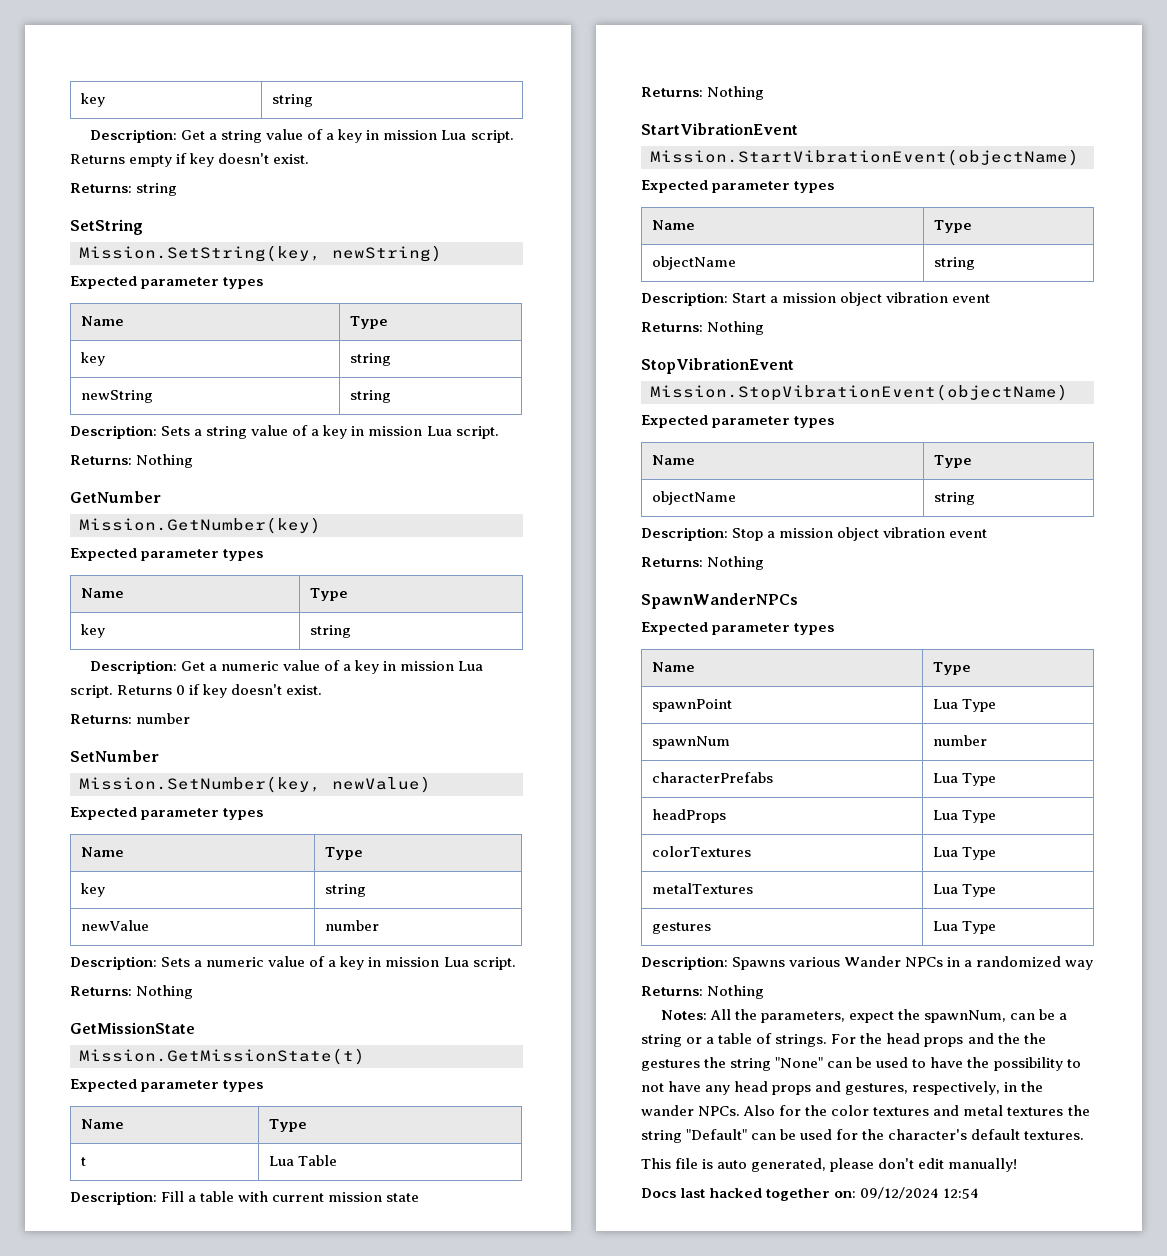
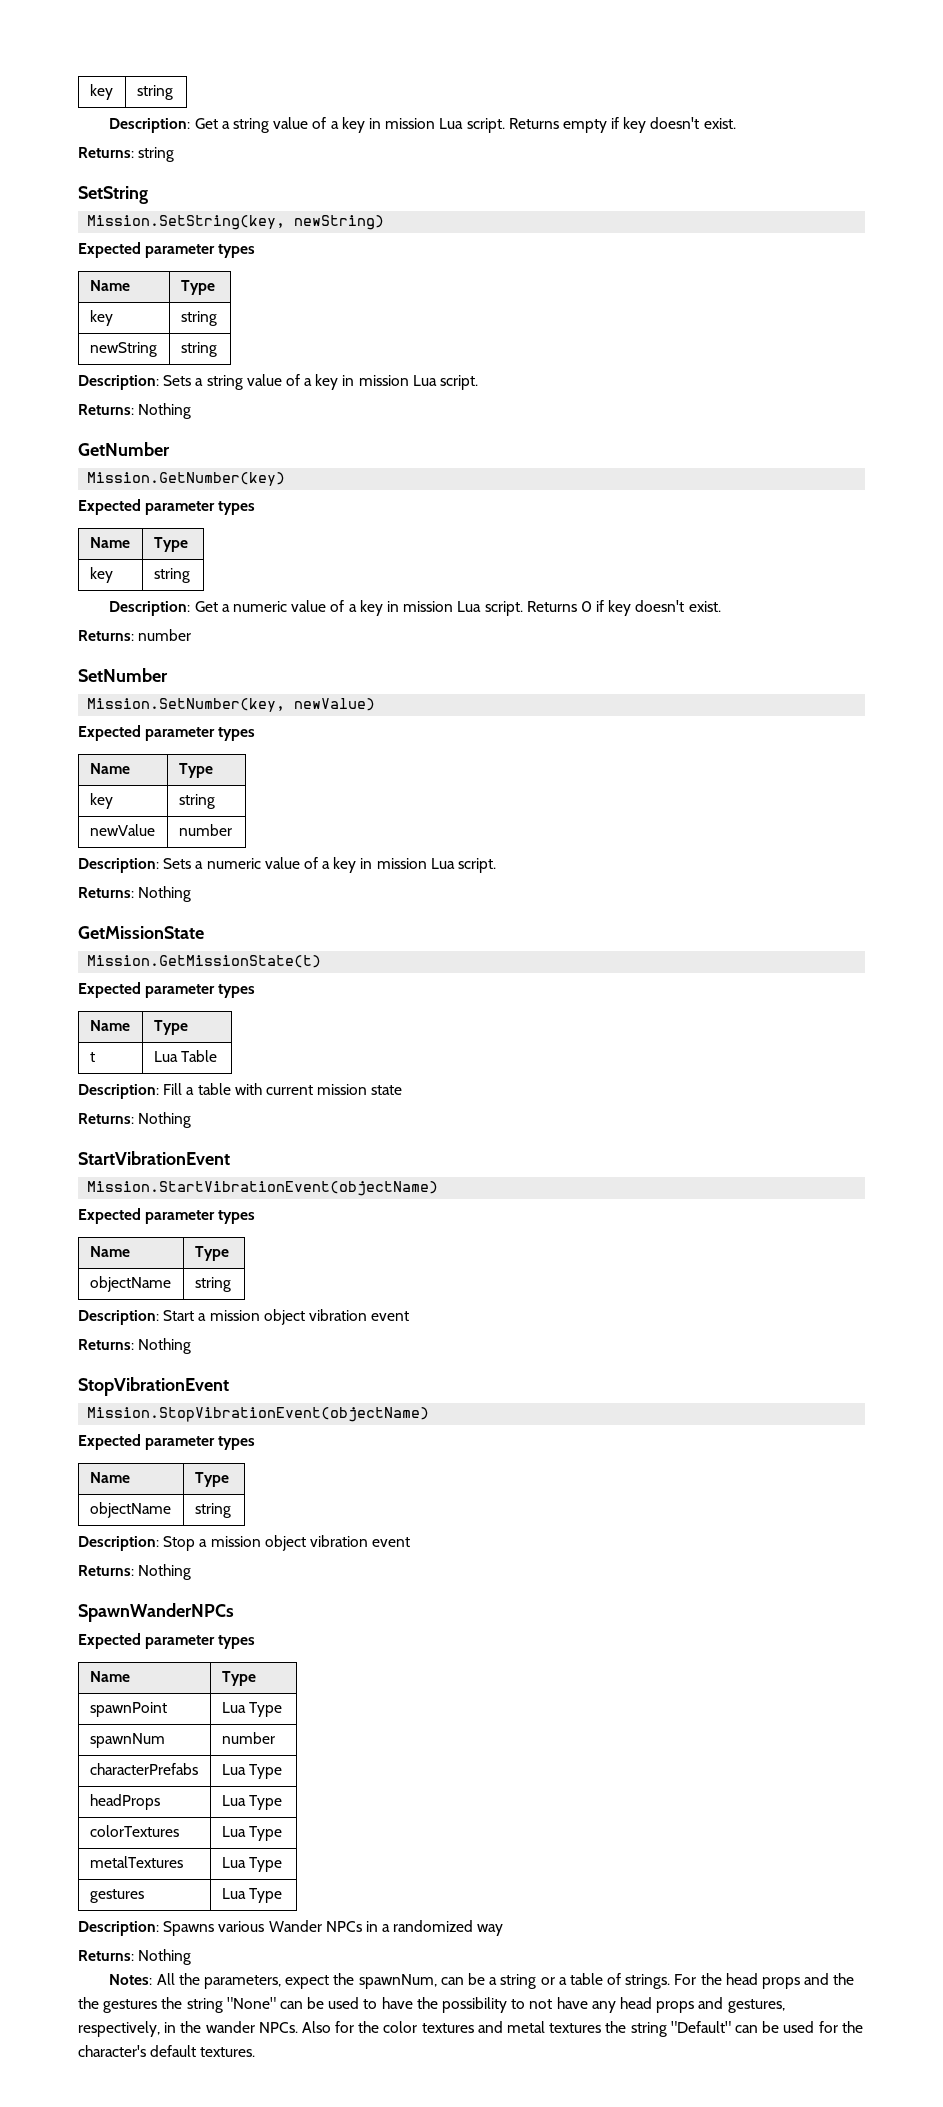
[641,1158,1018,1172] [641,1187,980,1201] // This file is auto generated, please don't edit manually! // Docs last hacked together on: 09/12/2024 12:54 -> (256, 2052) none

